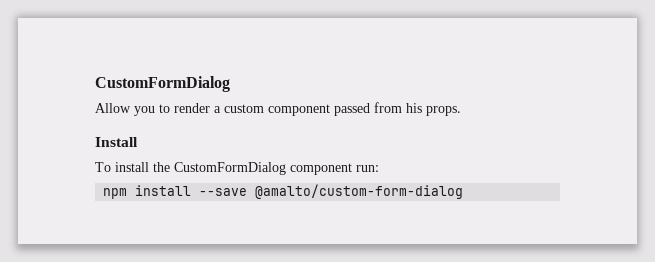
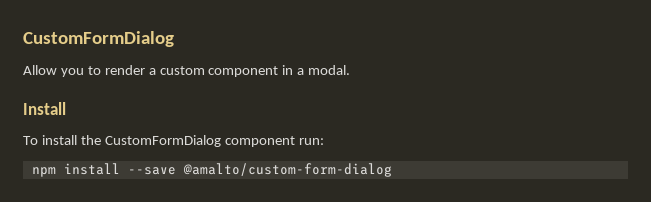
[334,102,461,116] passed from his props. -> [282,65,351,75] in a modal.

